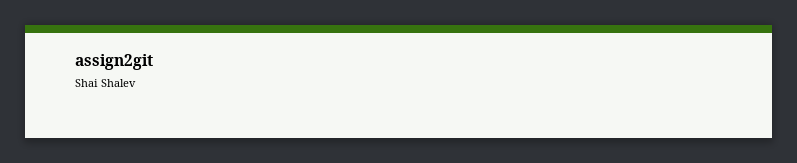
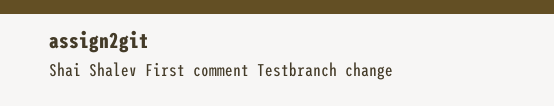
(136, 83) none -> [145,62,393,80] First comment Testbranch change

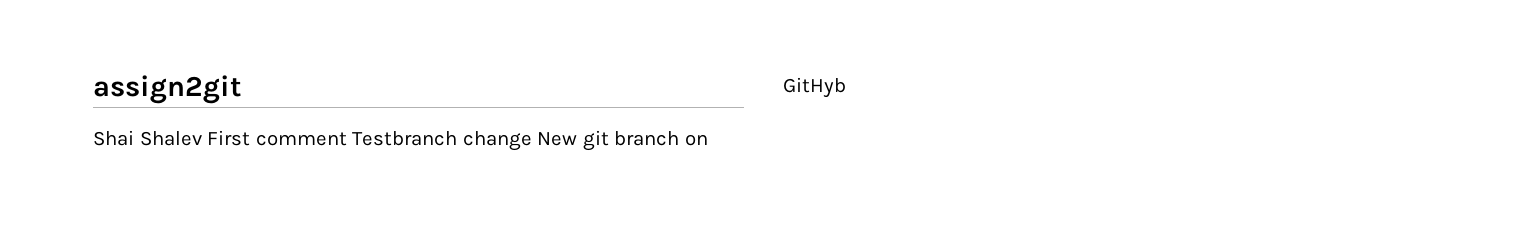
(393, 71) none -> [537,130,708,151] [783,77,846,98] New git branch on GitHyb

